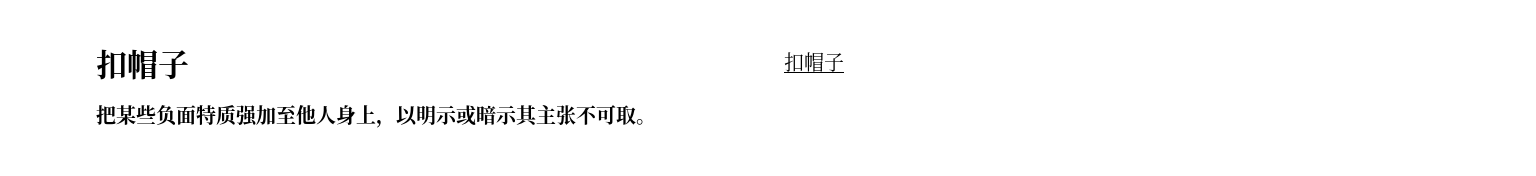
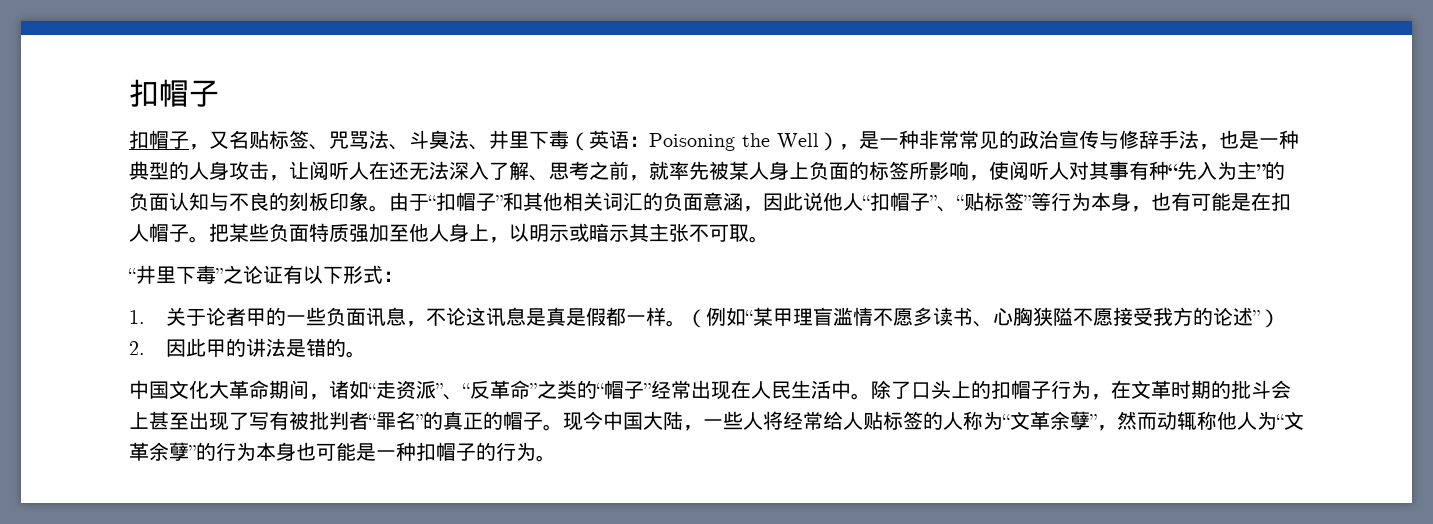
(189, 65) none -> [129,130,1299,151] [129,161,1285,181] [129,192,1291,212] [129,223,209,243] 扣帽子，又名贴标签、咒骂法、斗臭法、井里下毒（英语：Poisoning the Well），是一种非常常见的政治宣传与修辞手法，也是一种典型的人身攻击，让阅听人在还无法深入了解、思考之前，就率先被某人身上负面的标签所影响，使阅听人对其事有种“先入为主”的负面认知与不良的刻板印象。由于“扣帽子”和其他相关词汇的负面意涵，因此说他人“扣帽子”、“贴标签”等行为本身，也有可能是在扣人帽子。
[784,52,844,72] 扣帽子 -> [128,265,403,284] [129,307,1280,328] [129,338,366,358] [129,380,1291,400] [129,411,1304,431] [129,442,556,462] “井里下毒”之论证有以下形式： // 1.关于论者甲的一些负面讯息，不论这讯息是真是假都一样。（例如“某甲理盲滥情不愿多读书、心胸狭隘不愿接受我方的论述”） // 2.因此甲的讲法是错的。 // 中国文化大革命期间，诸如“走资派”、“反革命”之类的“帽子”经常出现在人民生活中。除了口头上的扣帽子行为，在文革时期的批斗会上甚至出现了写有被批判者“罪名”的真正的帽子。现今中国大陆，一些人将经常给人贴标签的人称为“文革余孽”，然而动辄称他人为“文革余孽”的行为本身也可能是一种扣帽子的行为。

